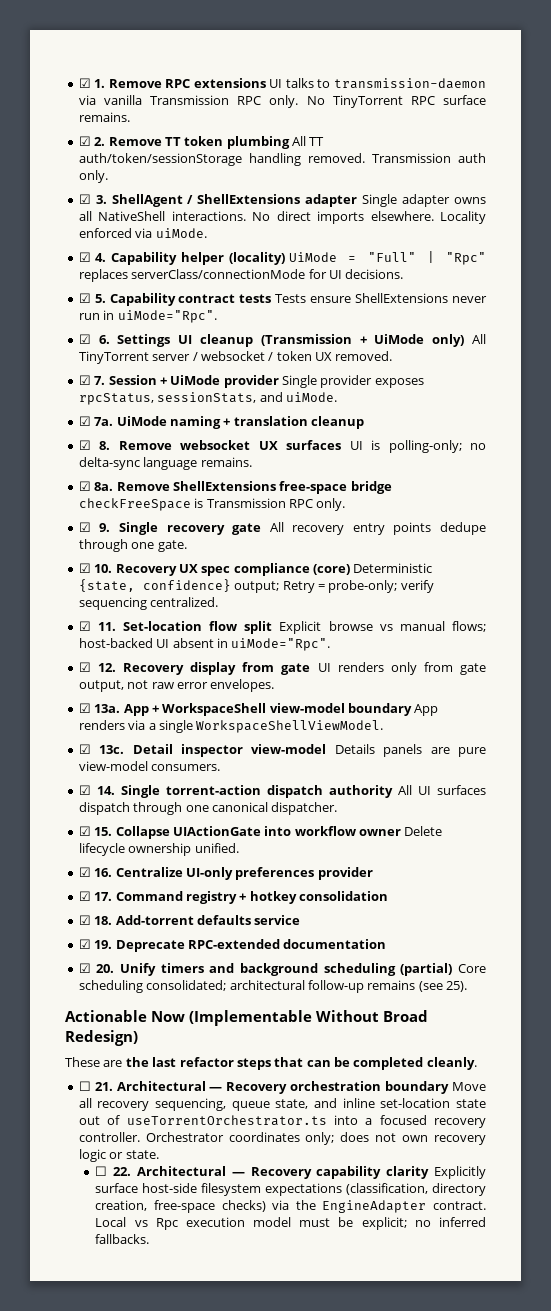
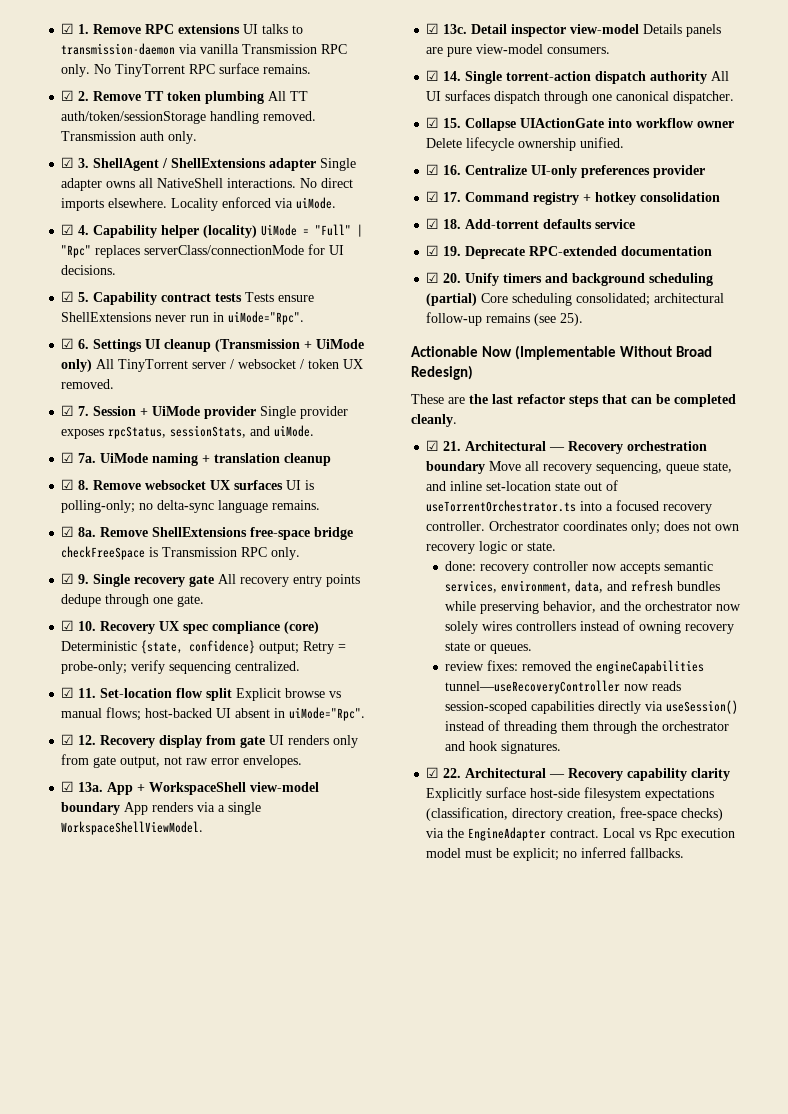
[78,1081,91,1091] ☐ -> [426,440,440,451] ☑
[95,1166,108,1176] ☐ -> [445,561,714,574] [445,580,721,593] [445,601,742,614] [445,620,735,634] [445,642,533,654] [445,660,705,674] [445,680,682,694] [445,700,739,714] [445,720,730,734] [445,741,562,754] [426,767,440,778] done: recovery controller now accepts semantic services, environment, data, and refresh bundles while preserving behavior, and the orchestrator now solely wires controllers instead of owning recovery state or queues. // review fixes: removed the engineCapabilities tunnel—useRecoveryController now reads session-scoped capabilities directly via useSession() instead of threading them through the orchestrator and hook signatures. // ☑

